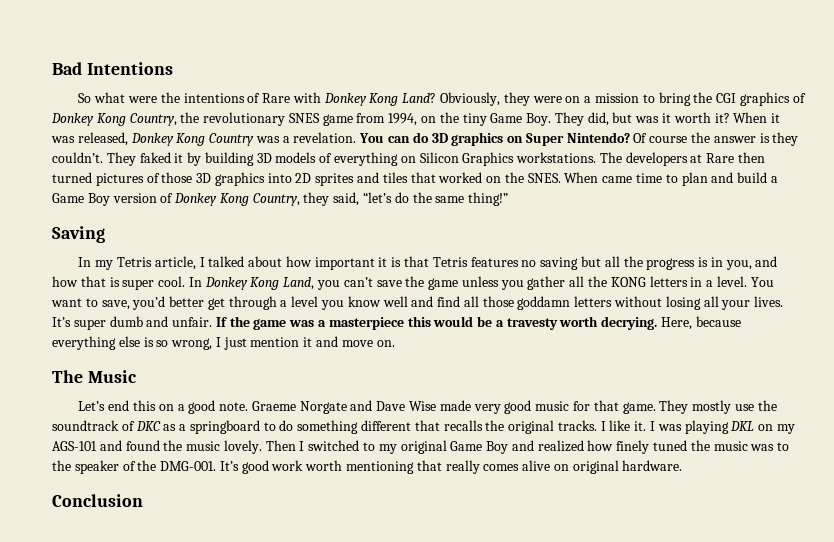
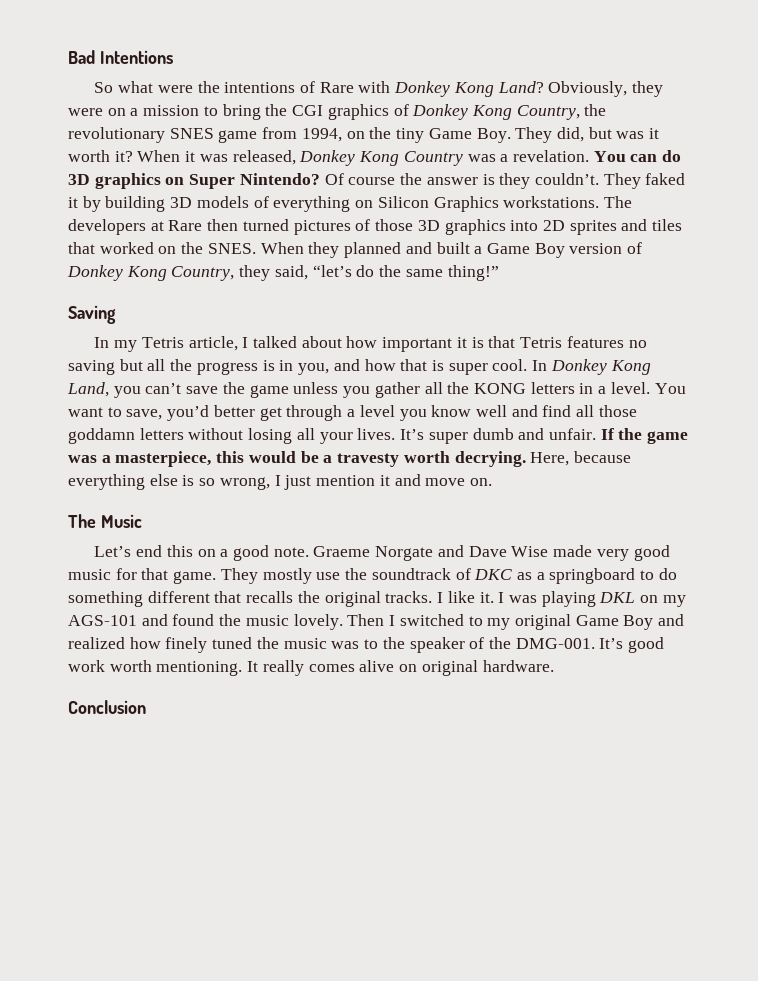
[602,172,768,186] came time to plan and build -> [308,242,470,258] they planned and built
[328,317,404,330] masterpiece -> [115,451,212,467] masterpiece,
[346,460,442,474] mentioning that -> [156,661,259,676] mentioning. It

